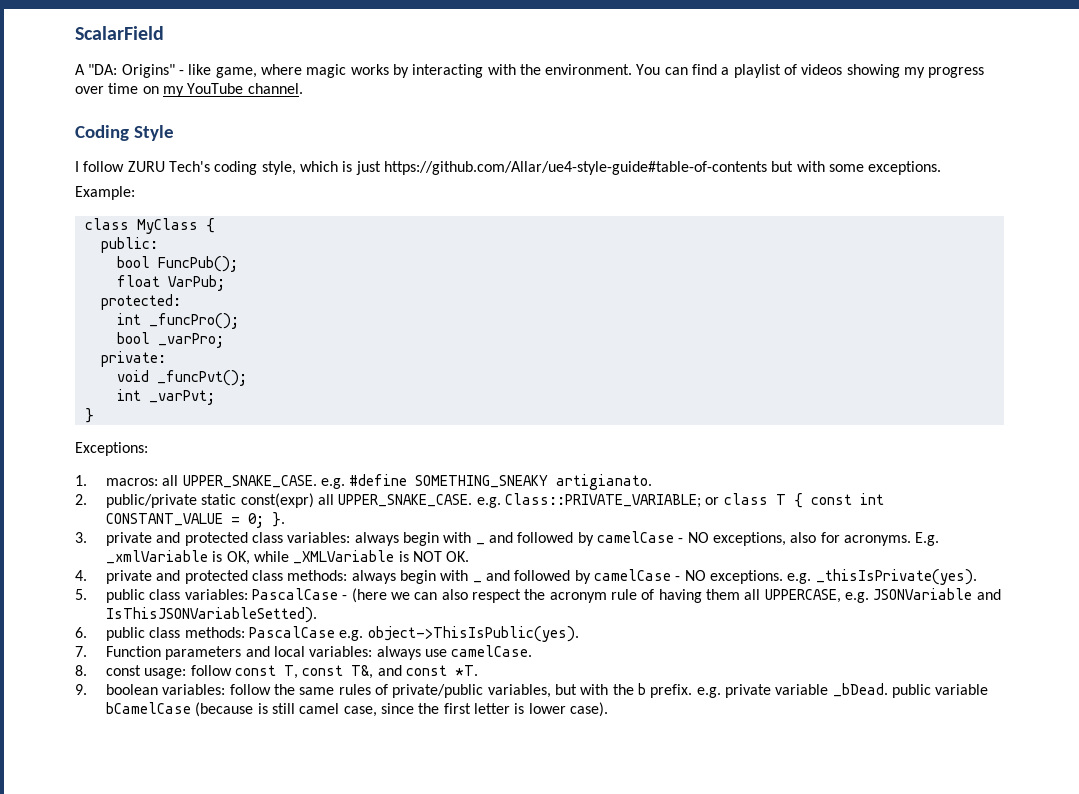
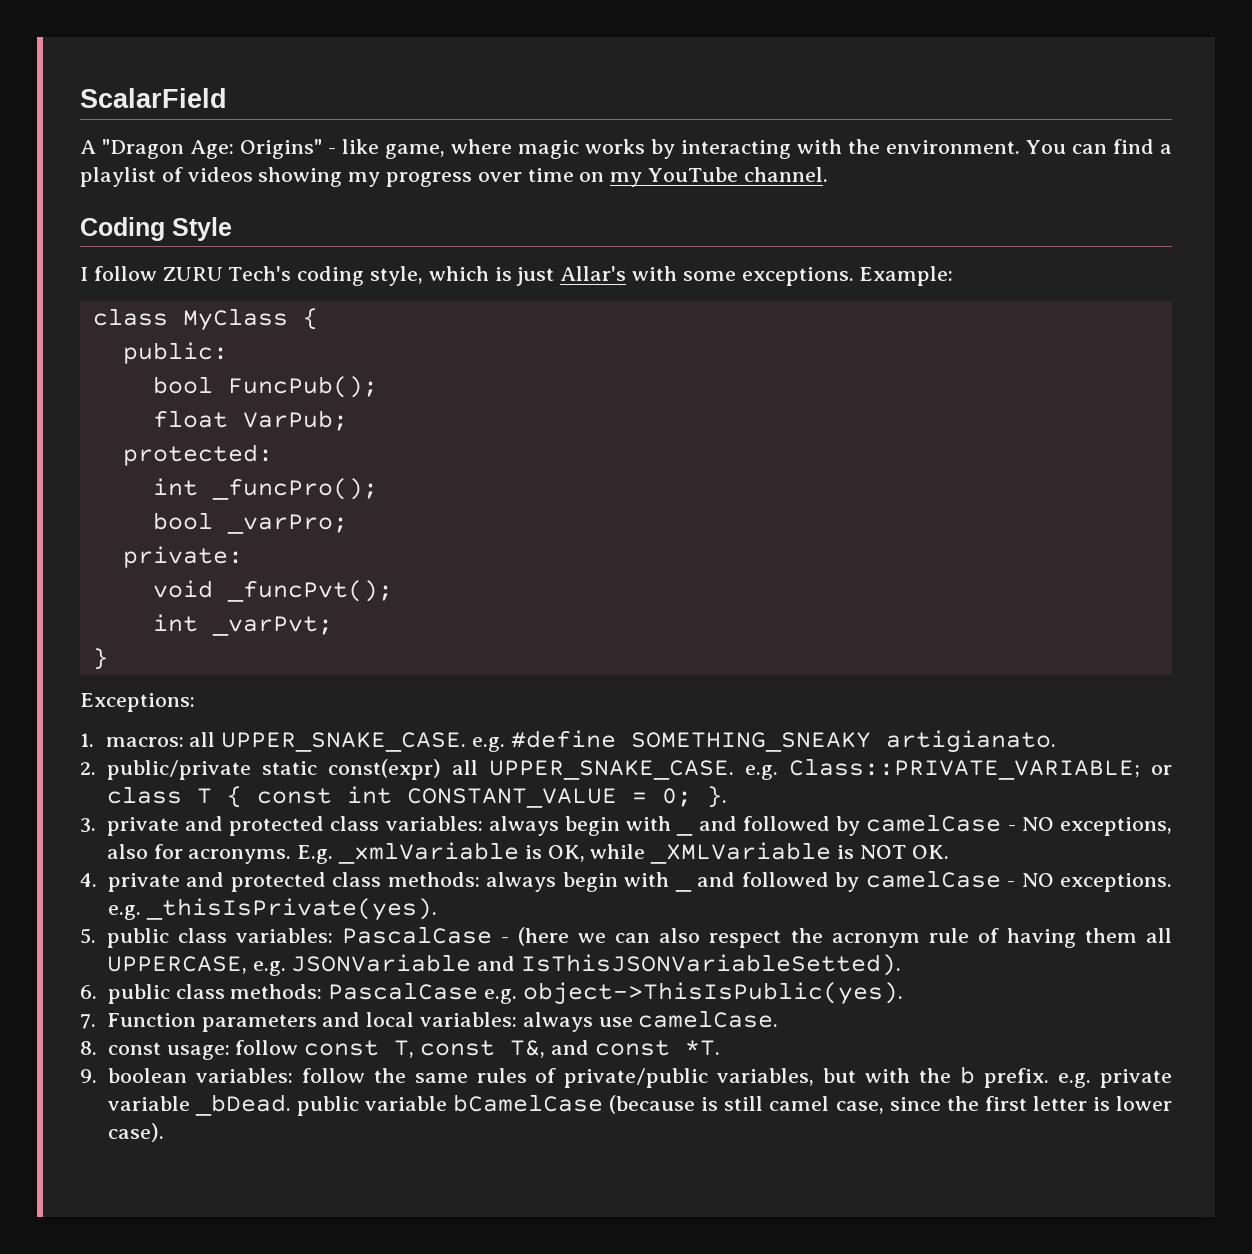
[88,64,118,75] "DA: -> [102,139,235,159] "Dragon Age:
[383,161,794,175] https://github.com/Allar/ue4-style-guide#table-of-contents but -> [560,266,627,281] Allar's
(942, 168) // -> (854, 276) none

